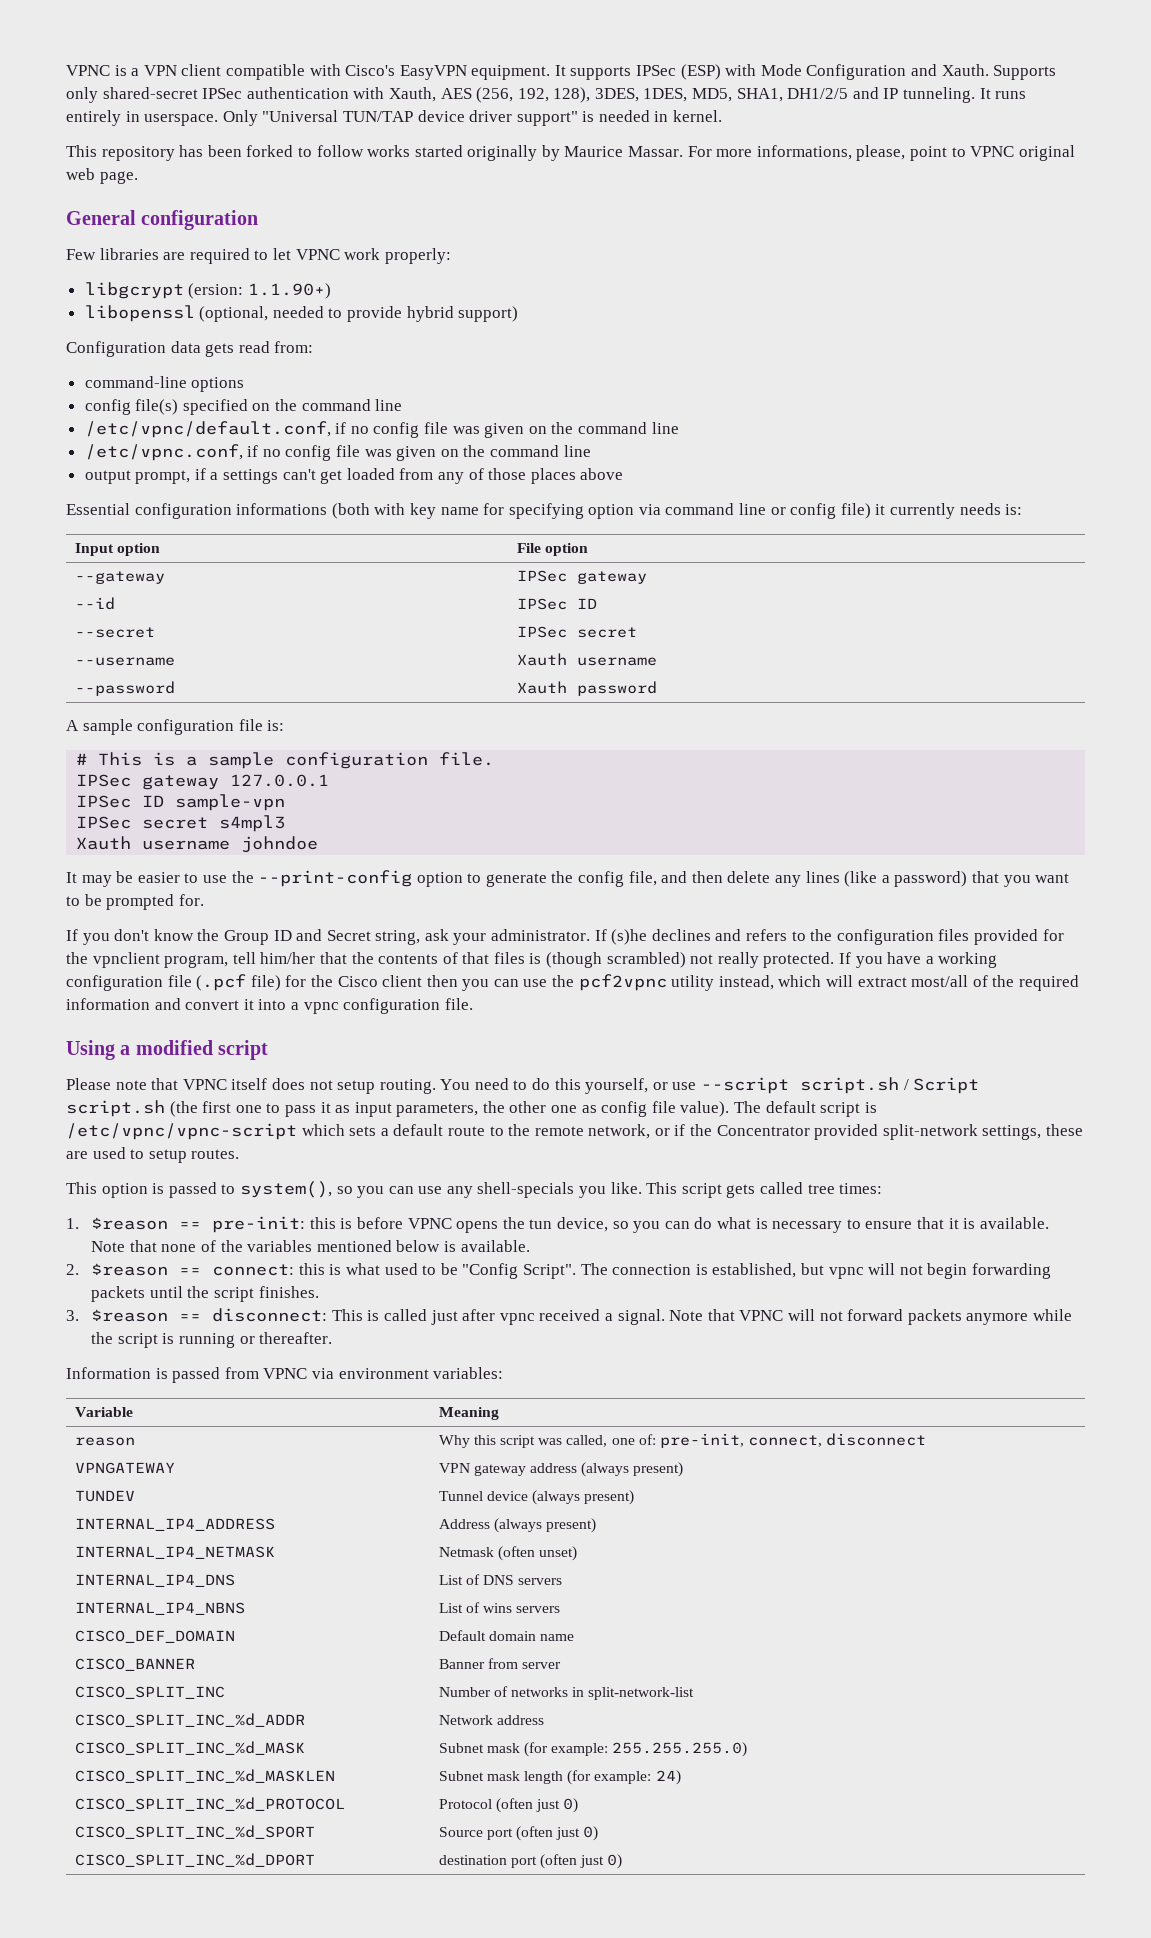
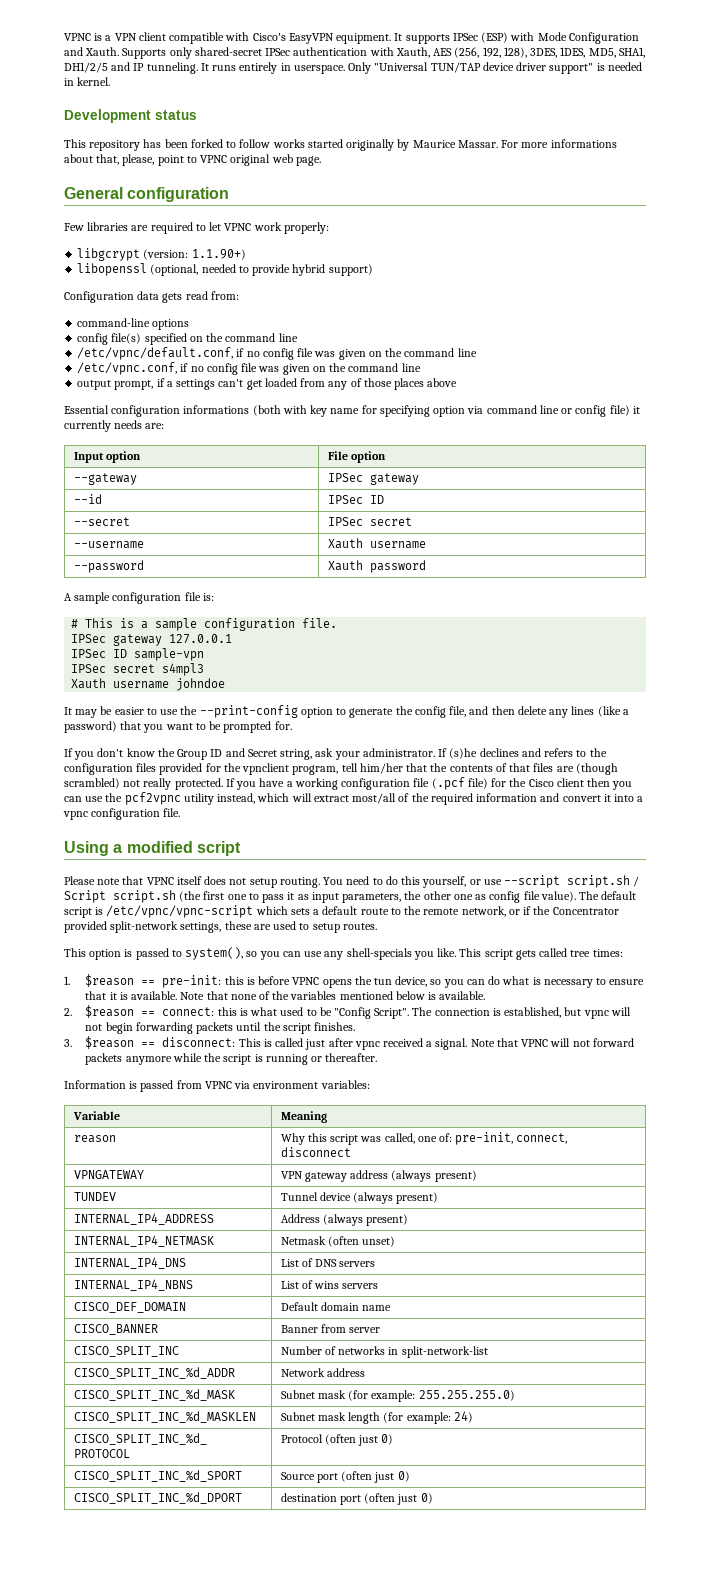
(723, 116) none -> [64,109,197,123] // Development status
[756,145,852,160] informations, -> [550,139,617,148] [64,154,120,165] informations about that,
[188,283,244,299] (ersion: -> [143,249,189,260] (version:
[1005,504,1023,515] is: -> [145,423,165,429] are:
[529,953,542,964] is -> [556,766,574,772] are

